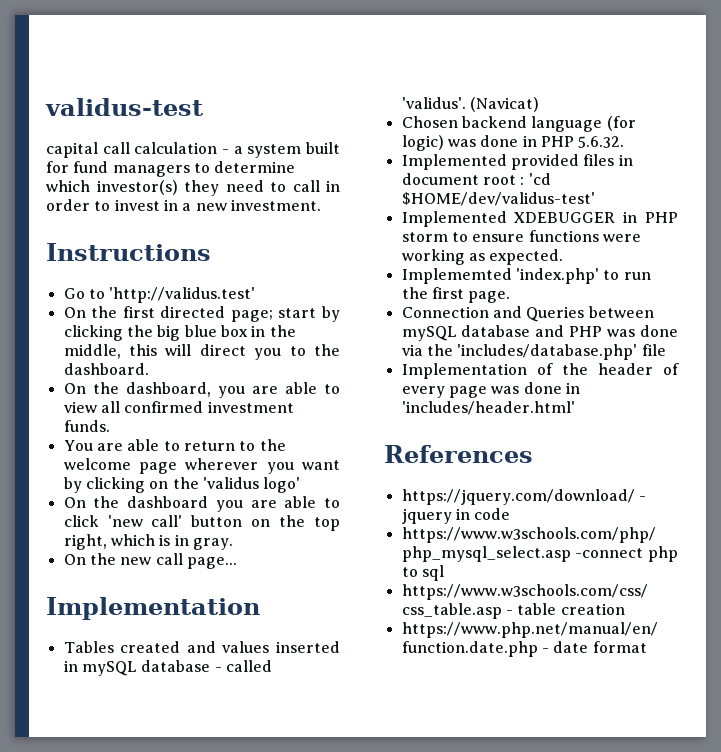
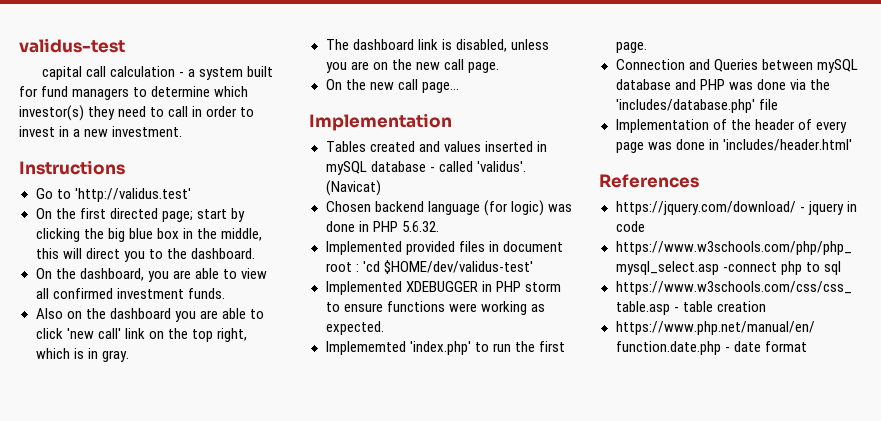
[63,439,286,451] [63,458,340,474] [63,477,301,493] [63,497,86,508] You are able to return to the welcome page wherever you want by clicking on the 'validus logo' // On -> [35,308,82,319] Also on
[191,515,243,527] button -> [124,328,145,339] link
(233, 544) none -> [325,39,549,52] [325,59,499,73] // The dashboard link is disabled, unless you are on the new call page.

